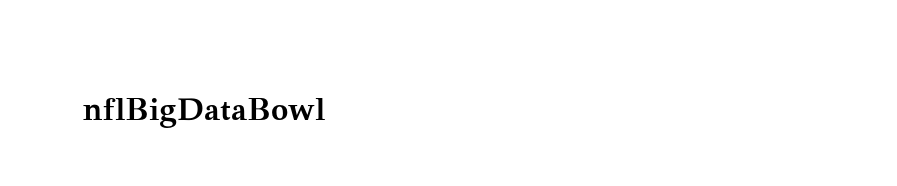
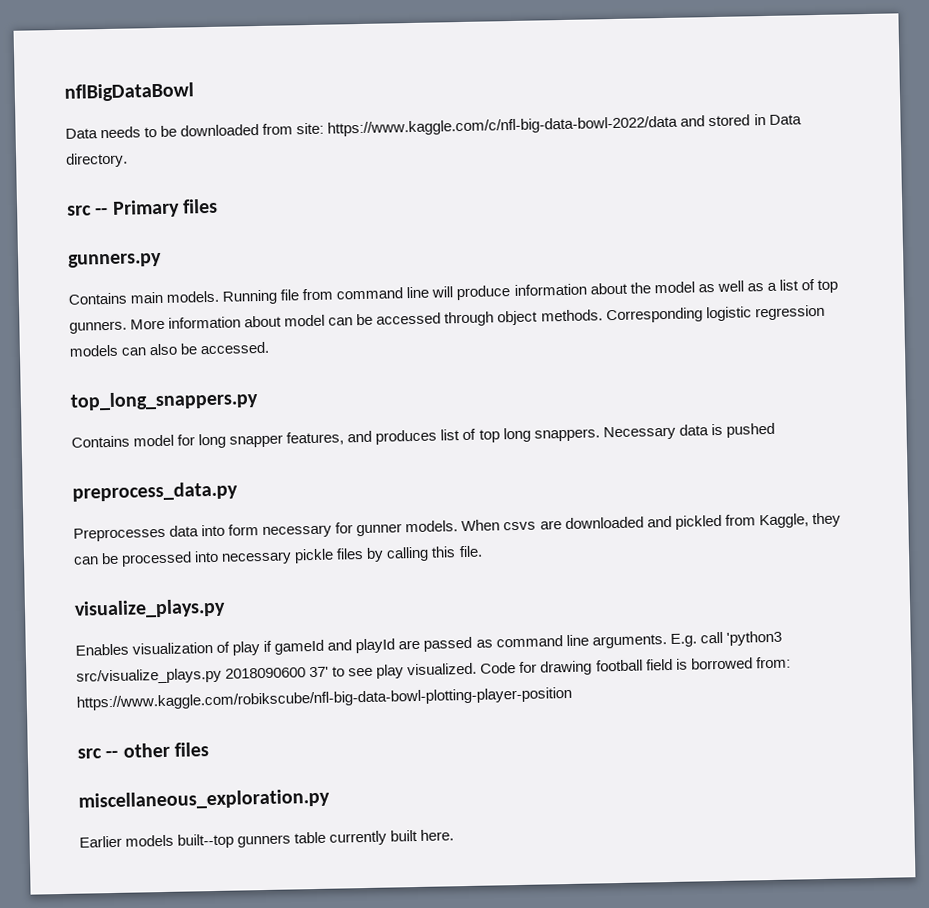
(325, 113) none -> [65,114,802,139] [66,152,128,168] [67,198,219,218] [67,252,162,268] [68,279,838,305] [69,304,825,334] [69,341,270,357] [70,390,259,411] [71,422,775,449] [72,481,238,502] [73,512,841,542] [73,545,483,567] [74,598,226,619] [75,630,782,656] [76,656,791,685] [76,686,572,711] [77,742,210,759] [78,788,330,811] [79,829,455,849] // Data needs to be downloaded from site: https://www.kaggle.com/c/nfl-big-data-bowl-2022/data and stored in Data directory. // src -- Primary files // gunners.py // Contains main models. Running file from command line will produce information about the model as well as a list of top gunners. More information about model can be accessed through object methods. Corresponding logistic regression models can also be accessed. // top_long_snappers.py // Contains model for long snapper features, and produces list of top long snappers. Necessary data is pushed // preprocess_data.py // Preprocesses data into form necessary for gunner models. When csvs are downloaded and pickled from Kaggle, they can be processed into necessary pickle files by calling this file. // visualize_plays.py // Enables visualization of play if gameId and playId are passed as command line arguments. E.g. call 'python3 src/visualize_plays.py 2018090600 37' to see play visualized. Code for drawing football field is borrowed from: https://www.kaggle.com/robikscube/nfl-big-data-bowl-plotting-player-position // src -- other files // miscellaneous_exploration.py // Earlier models built--top gunners table currently built here.

